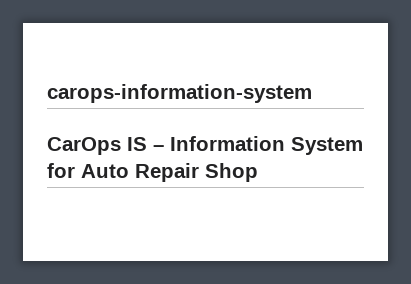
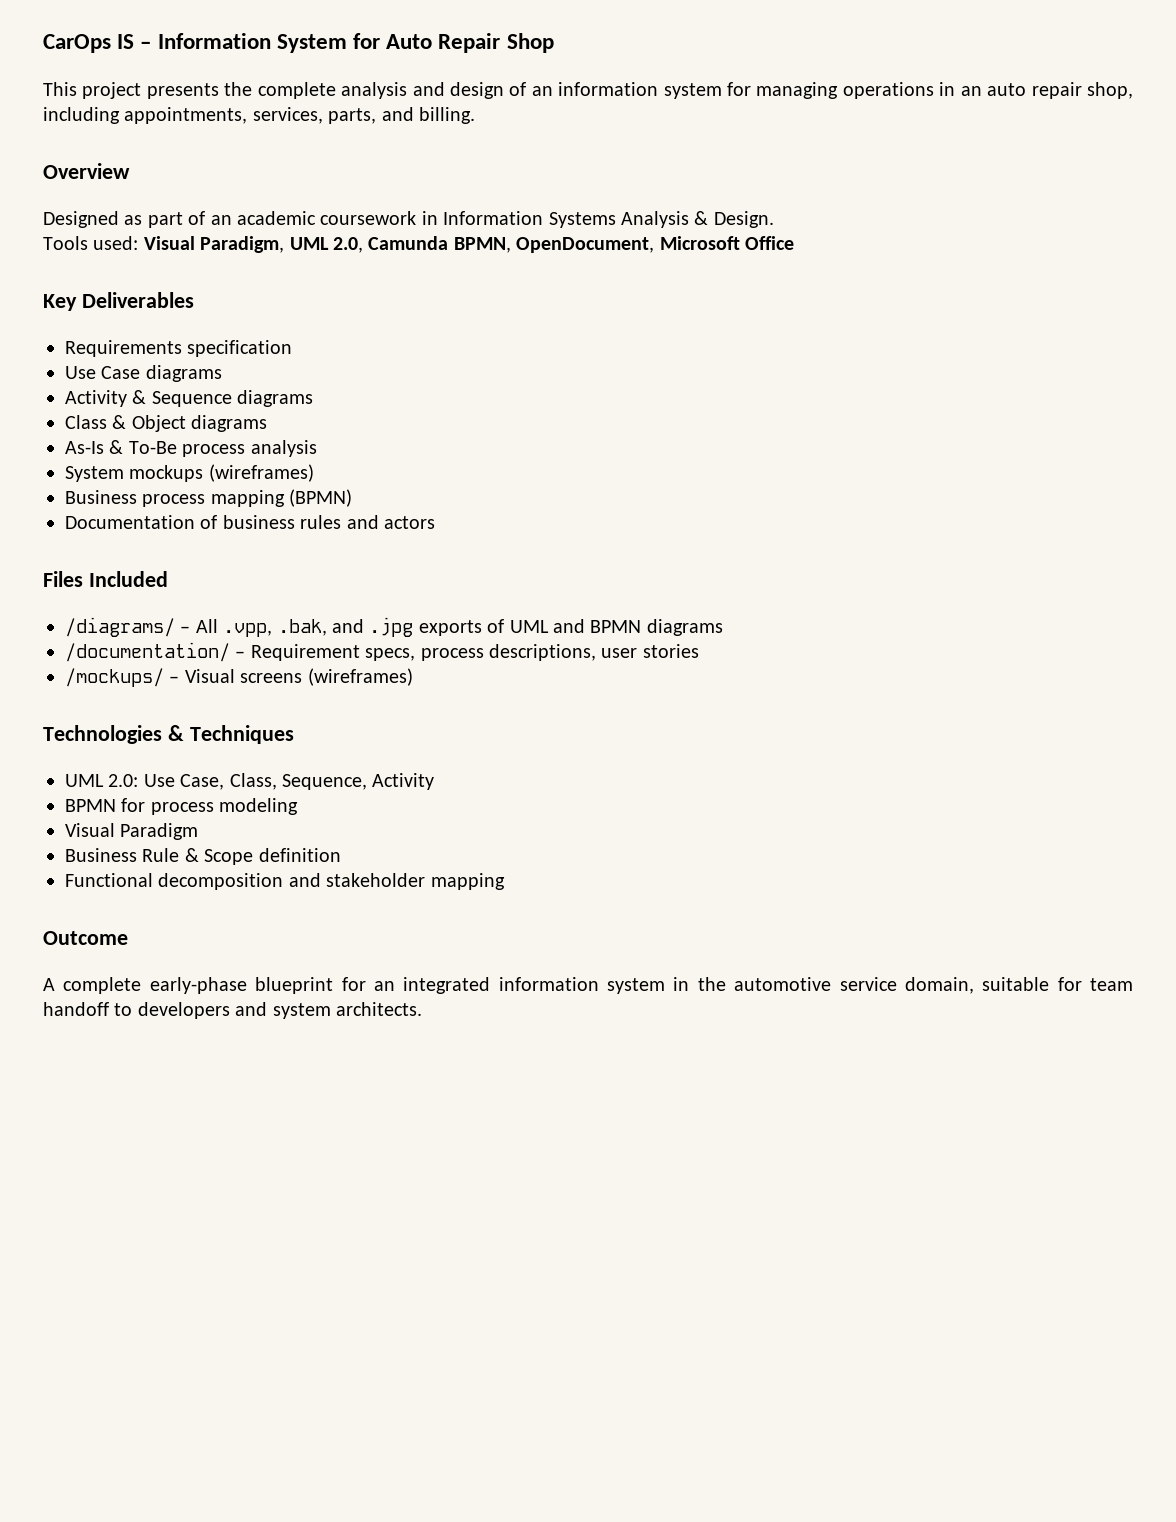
[47,84,312,103] carops-information-system // -> (43, 43) none
(258, 172) none -> [43,82,1134,99] [43,107,475,124] [43,163,130,179] [43,211,774,228] [43,236,794,253] [43,292,194,311] [65,340,293,357] [65,365,222,382] [65,390,314,407] [65,415,268,432] [65,440,317,457] [65,464,314,482] [65,489,353,507] [65,515,435,529] [43,571,168,587] [65,617,723,637] [65,642,699,662] [65,668,413,687] [43,725,294,744] [65,773,435,790] [65,798,299,815] [65,823,199,840] [65,848,341,865] [65,873,505,890] [43,931,128,945] [43,977,1133,994] [43,1002,422,1019] // This project presents the complete analysis and design of an information system for managing operations in an auto repair shop, including appointments, services, parts, and billing. // Overview // Designed as part of an academic coursework in Information Systems Analysis & Design. // Tools used: Visual Paradigm, UML 2.0, Camunda BPMN, OpenDocument, Microsoft Office // Key Deliverables // Requirements specification // Use Case diagrams // Activity & Sequence diagrams // Class & Object diagrams // As-Is & To-Be process analysis // System mockups (wireframes) // Business process mapping (BPMN) // Documentation of business rules and actors // Files Included // /diagrams/ – All .vpp, .bak, and .jpg exports of UML and BPMN diagrams // /documentation/ – Requirement specs, process descriptions, user stories // /mockups/ – Visual screens (wireframes) // Technologies & Techniques // UML 2.0: Use Case, Class, Sequence, Activity // BPMN for process modeling // Visual Paradigm // Business Rule & Scope definition // Functional decomposition and stakeholder mapping // Outcome // A complete early-phase blueprint for an integrated information system in the automotive service domain, suitable for team handoff to developers and system architects.

